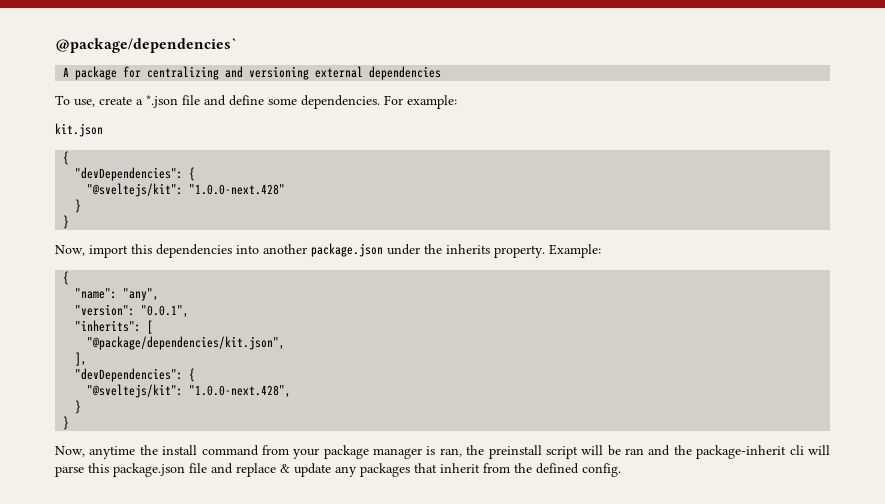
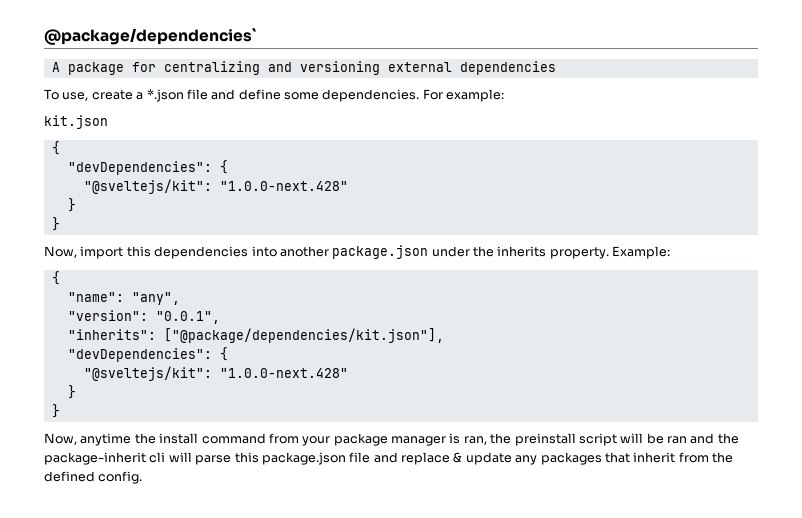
[147,320,154,334] [87,336,286,350] [75,352,88,366] [75,368,196,382] [87,384,292,398] [ // "@package/dependencies/kit.json", // ], // "devDependencies": { // "@sveltejs/kit": "1.0.0-next.428", -> [163,328,444,343] [67,347,228,362] [83,366,348,381] ["@package/dependencies/kit.json"], // "devDependencies": { // "@sveltejs/kit": "1.0.0-next.428"

